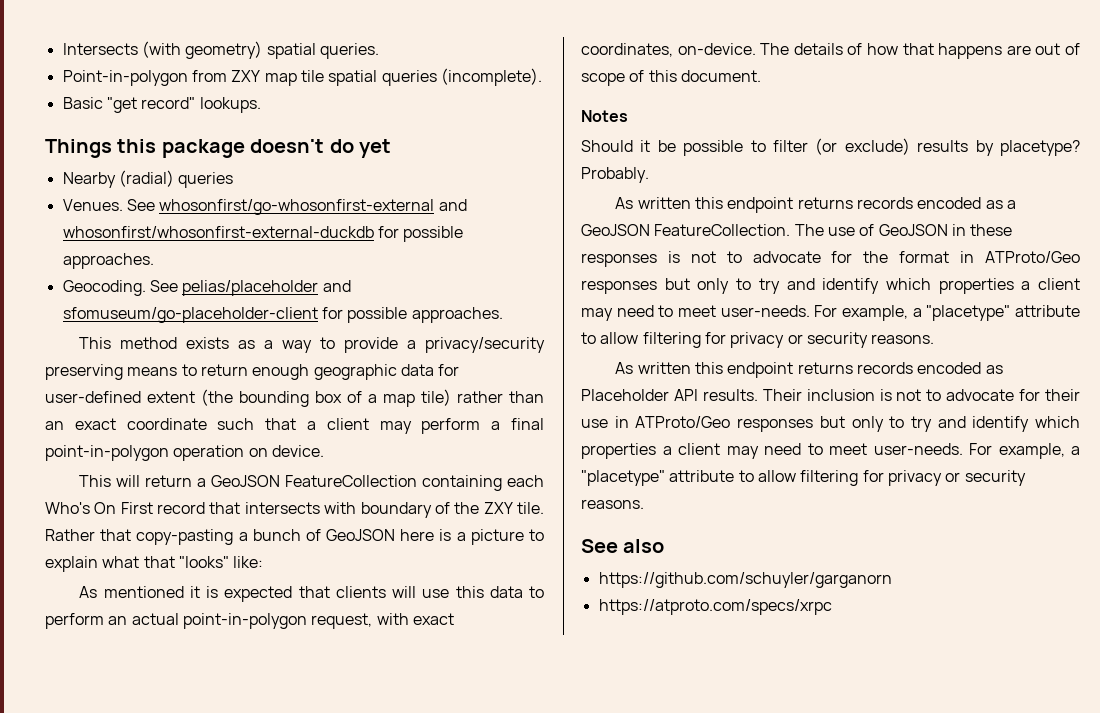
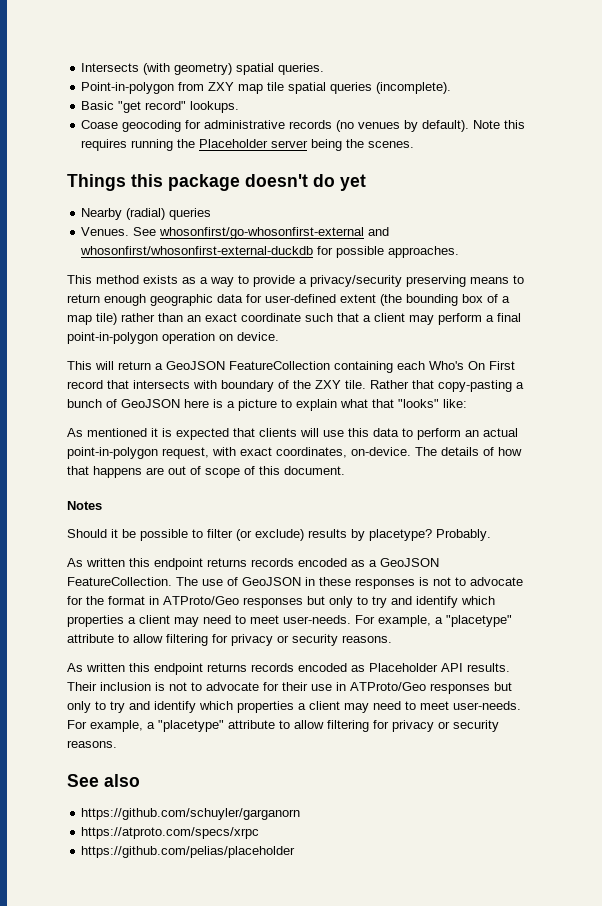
(261, 105) none -> [81,120,526,132] [81,139,415,151] // Coase geocoding for administrative records (no venues by default). Note this requires running the Placeholder server being the scenes.
[62,280,351,296] [62,307,503,323] // Geocoding. See pelias/placeholder and sfomuseum/go-placeholder-client for possible approaches. -> (460, 252) none
(832, 607) none -> [81,846,296,858] // https://github.com/pelias/placeholder

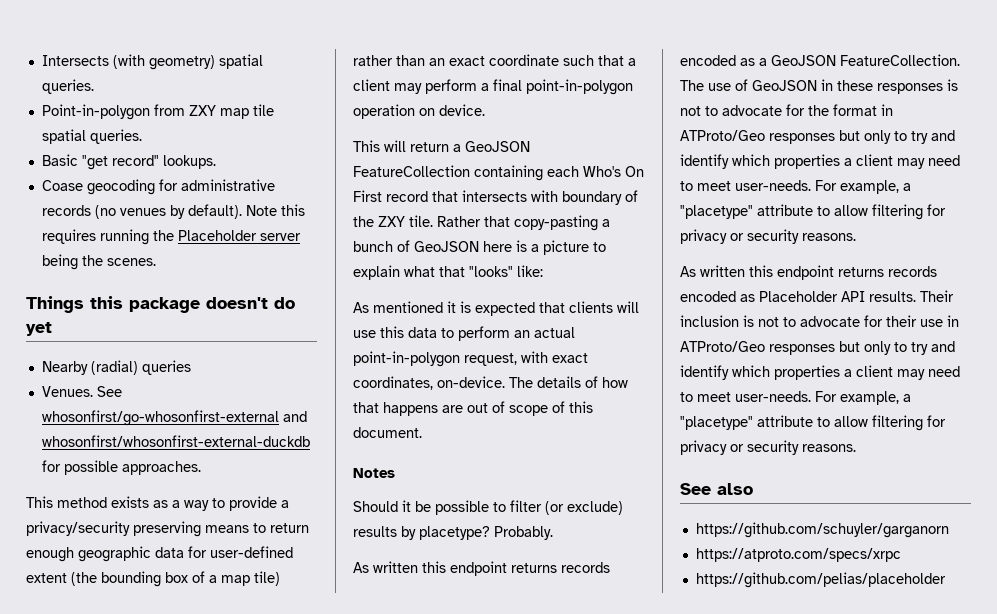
[330,82,452,94] queries (incomplete). -> [89,129,142,144] queries.

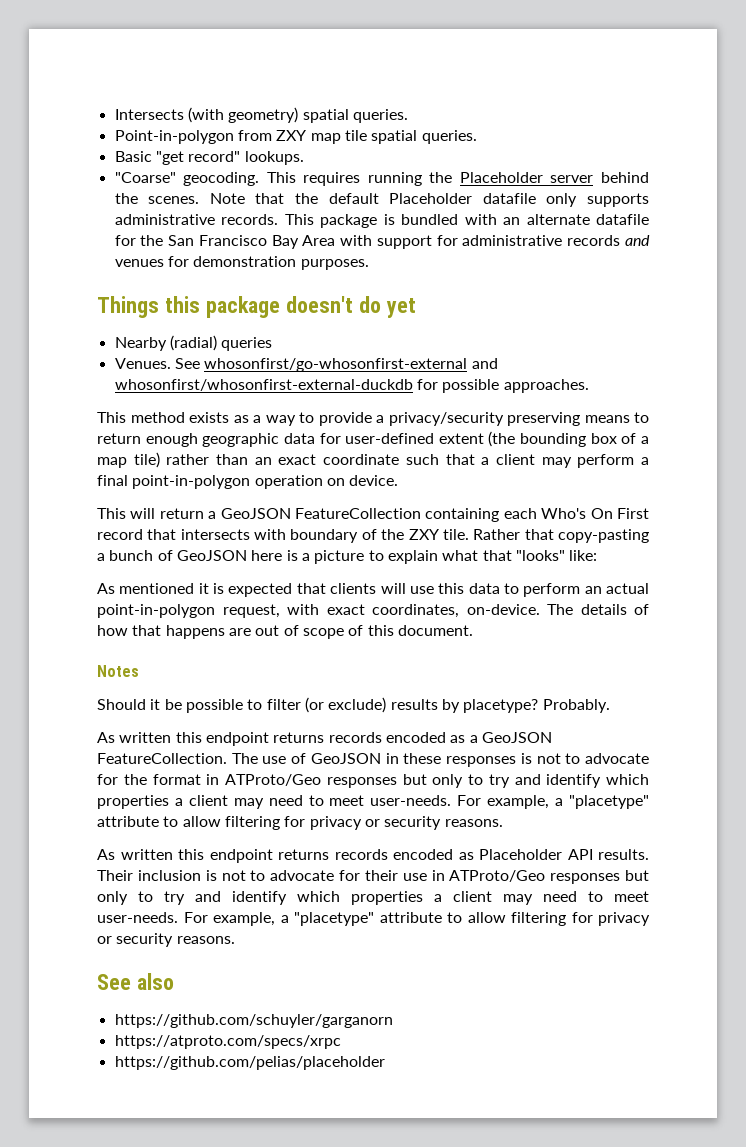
[41,179,275,195] [41,204,305,219] Coase geocoding for administrative records (no venues by default). Note this -> [114,172,296,186] "Coarse" geocoding. This
[41,254,78,270] being -> [601,172,649,183] behind
(156, 262) none -> [209,193,650,207] [114,214,649,228] [114,235,650,249] [114,256,369,270] Note that the default Placeholder datafile only supports administrative records. This package is bundled with an alternate datafile for the San Francisco Bay Area with support for administrative records and venues for demonstration purposes.

